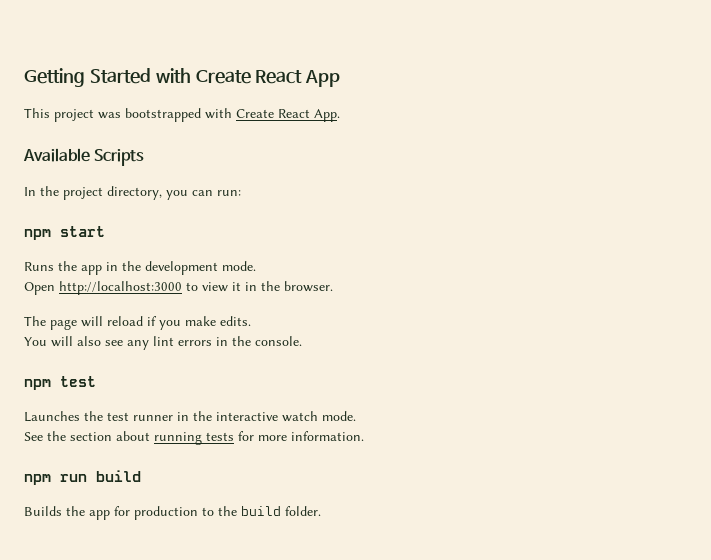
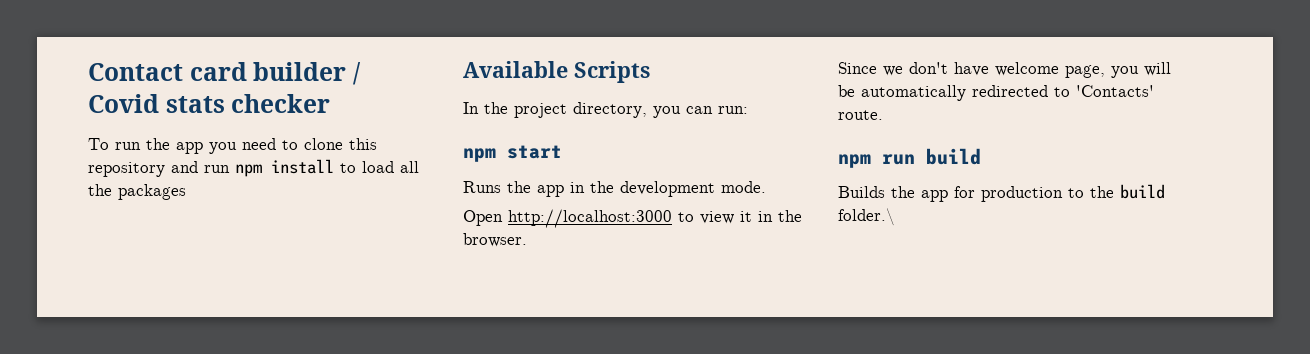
[24,68,341,87] [24,108,340,122] Getting Started with Create React App // This project was bootstrapped with Create React App. -> [88,62,361,85] [88,94,331,113] [88,138,377,154] [88,159,419,177] [88,184,186,200] Contact card builder / Covid stats checker // To run the app you need to clone this repository and run npm install to load all the packages
[24,316,251,330] [24,336,302,350] [24,376,96,390] [24,411,356,422] [24,431,364,445] The page will reload if you make edits. // You will also see any lint errors in the console. // npm test // Launches the test runner in the interactive watch mode. // See the section about running tests for more information. -> [838,62,1171,78] [838,85,1154,101] [838,110,883,120] Since we don't have welcome page, you will be automatically redirected to 'Contacts' route.
[285,506,321,516] folder. -> [838,208,895,226] folder.\

